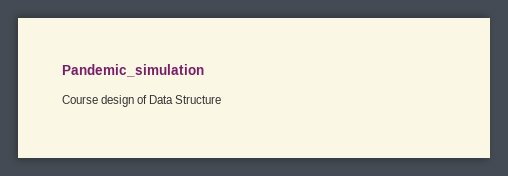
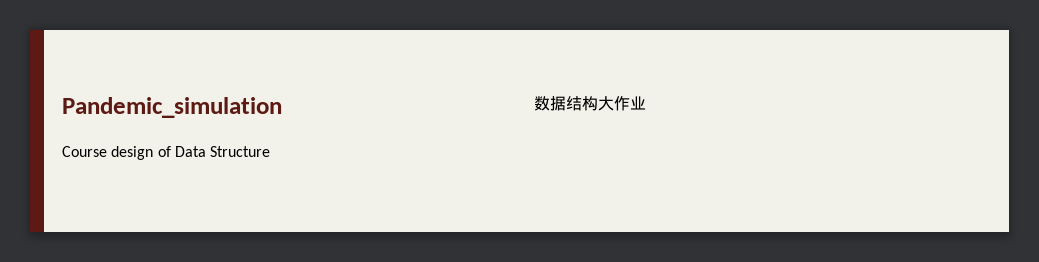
(222, 99) none -> [534,96,646,111] // 数据结构大作业

